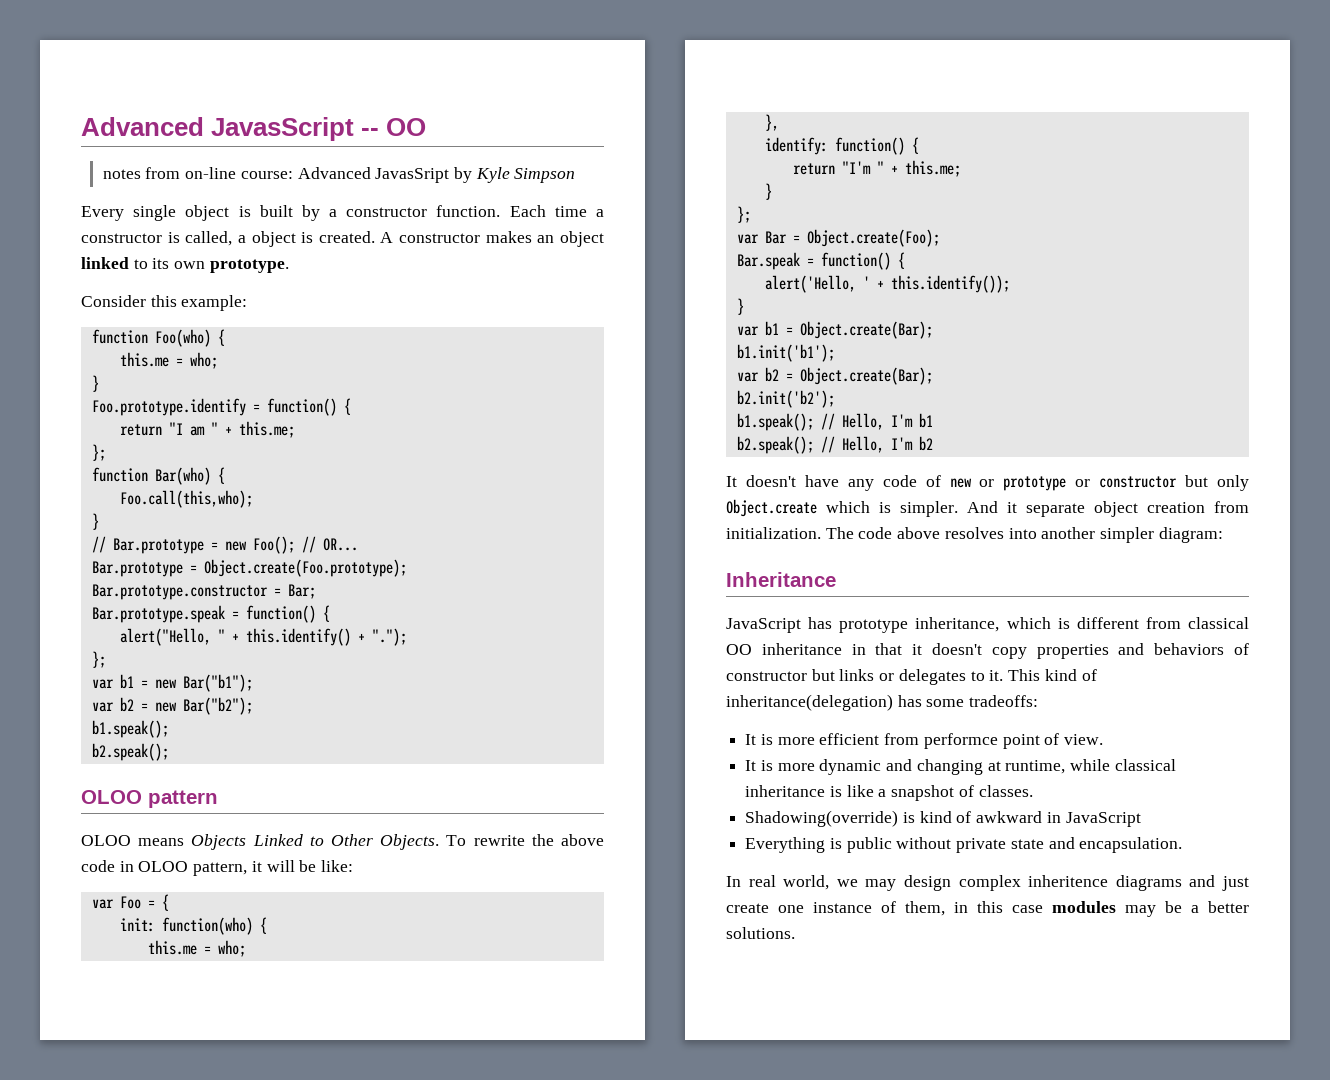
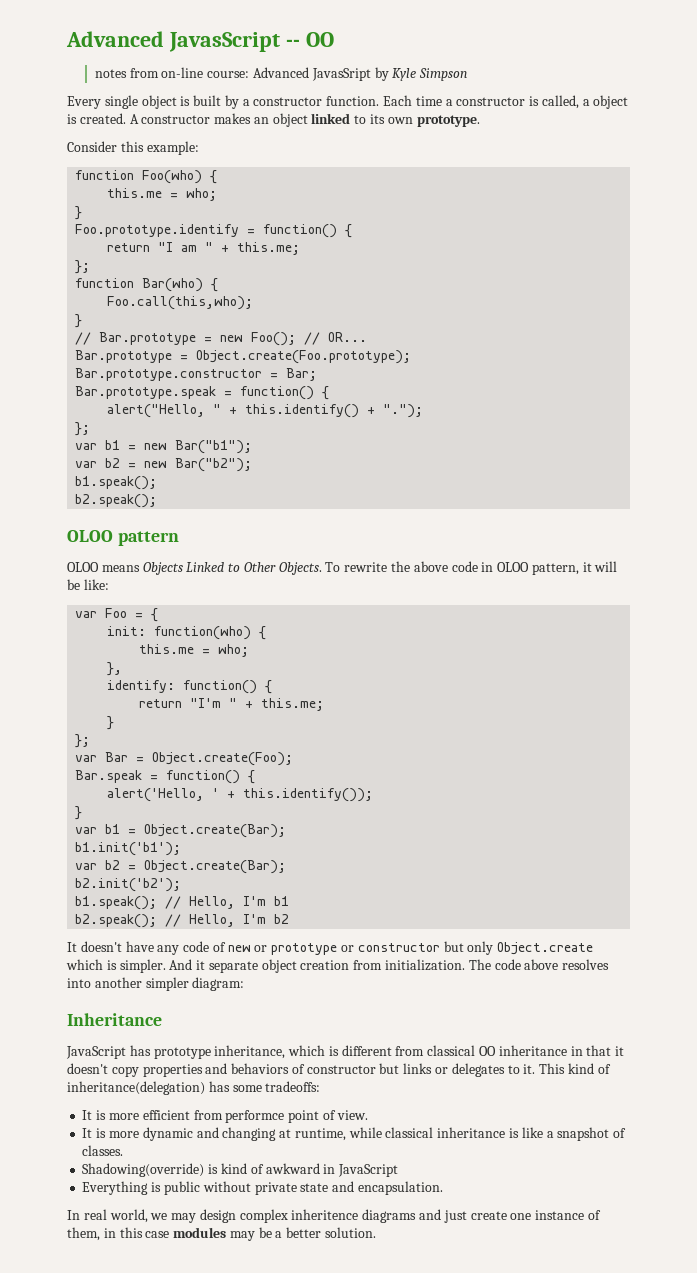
[726,927,795,939] solutions. -> [325,1227,377,1238] solution.

